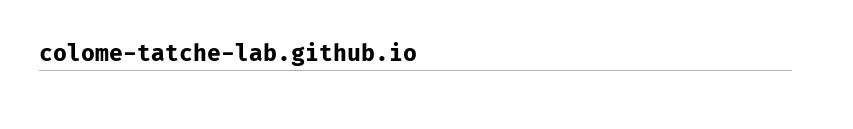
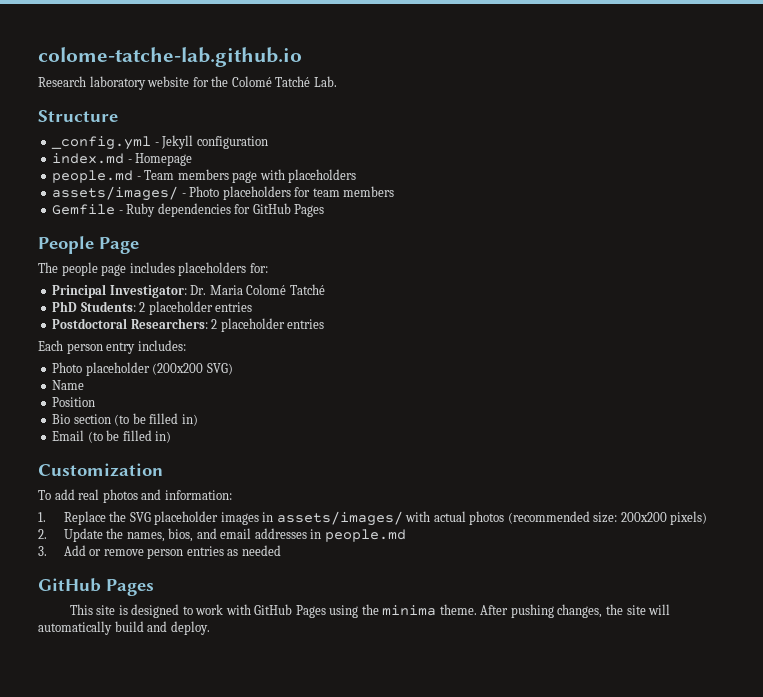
(417, 54) none -> [38,76,337,90] [38,110,118,122] [51,135,268,150] [52,153,193,166] [52,169,357,183] [52,186,395,201] [52,203,325,217] [38,236,139,254] [38,262,268,276] [52,284,325,298] [52,301,253,315] [52,318,325,332] [38,340,186,354] [52,362,233,376] [52,380,85,390] [52,397,96,407] [52,413,198,426] [52,430,172,443] [38,463,163,477] [38,489,232,503] [38,511,708,526] [38,528,406,542] [38,545,281,559] [38,578,154,596] [69,604,671,618] [38,621,210,635] // Research laboratory website for the Colomé Tatché Lab. // Structure // _config.yml - Jekyll configuration // index.md - Homepage // people.md - Team members page with placeholders // assets/images/ - Photo placeholders for team members // Gemfile - Ruby dependencies for GitHub Pages // People Page // The people page includes placeholders for: // Principal Investigator: Dr. Maria Colomé Tatché // PhD Students: 2 placeholder entries // Postdoctoral Researchers: 2 placeholder entries // Each person entry includes: // Photo placeholder (200x200 SVG) // Name // Position // Bio section (to be filled in) // Email (to be filled in) // Customization // To add real photos and information: // 1. Replace the SVG placeholder images in assets/images/ with actual photos (recommended size: 200x200 pixels) // 2. Update the names, bios, and email addresses in people.md // 3. Add or remove person entries as needed // GitHub Pages // This site is designed to work with GitHub Pages using the minima theme. After pushing changes, the site will automatically build and deploy.

